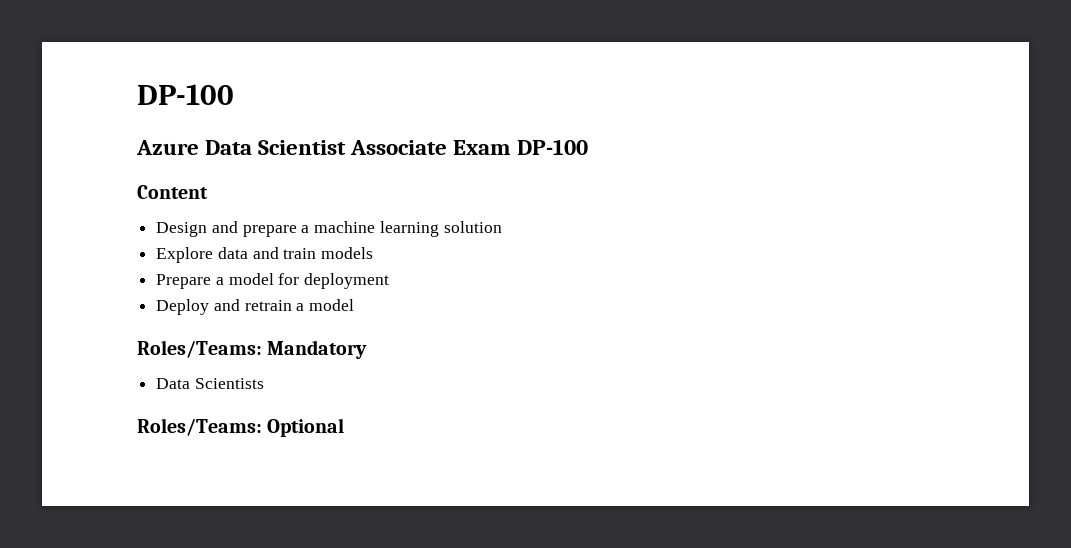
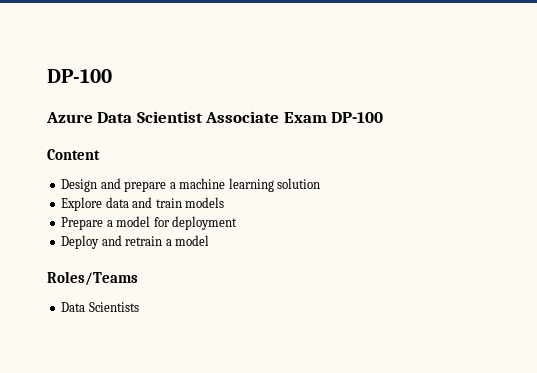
[137,340,368,359] Roles/Teams: Mandatory -> [47,271,138,286] Roles/Teams
[137,418,345,437] // Roles/Teams: Optional -> (139, 307) none

